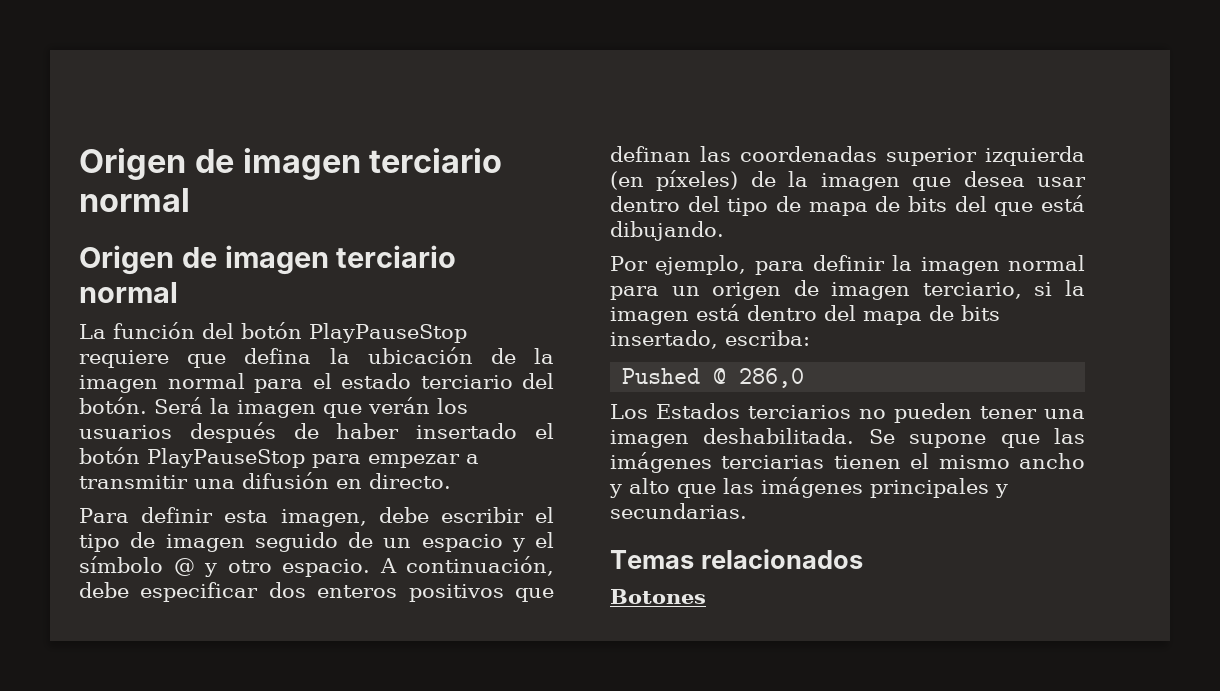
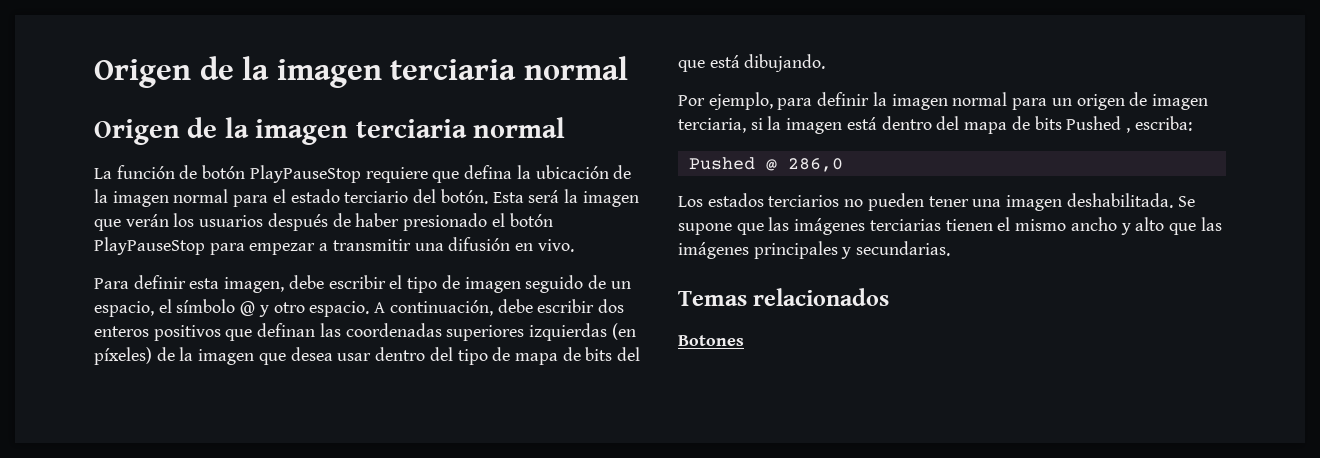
[79,148,503,180] Origen de imagen terciario -> [94,56,517,88] Origen de la imagen terciaria
[224,245,457,275] imagen terciario -> [224,117,467,145] la imagen terciaria
[202,323,234,339] del -> [179,165,198,179] de
[154,397,203,414] Será -> [492,190,560,203] Esta será
[416,423,518,439] insertado -> [403,213,488,231] presionado
[369,473,451,489] directo. -> [537,239,574,252] vivo.
[421,534,525,552] espacio y -> [94,301,154,317] espacio,
[140,582,259,602] especificar -> [537,299,595,313] escribir
[886,146,1085,166] superior izquierda -> [446,323,608,341] superiores izquierdas
[922,282,1022,299] terciario, -> [678,118,746,133] terciaria,
[610,330,718,349] insertado, -> [1066,116,1130,133] Pushed ,
[656,403,740,419] Estados -> [707,193,764,207] estados

